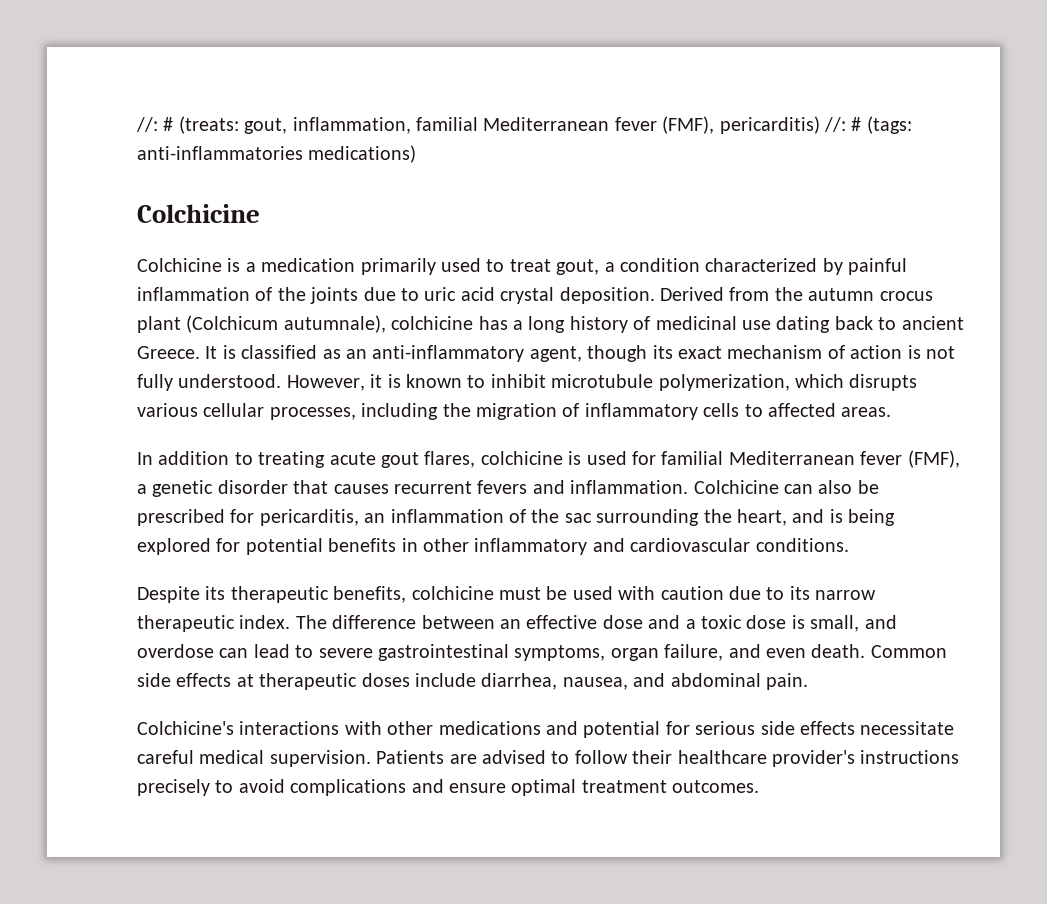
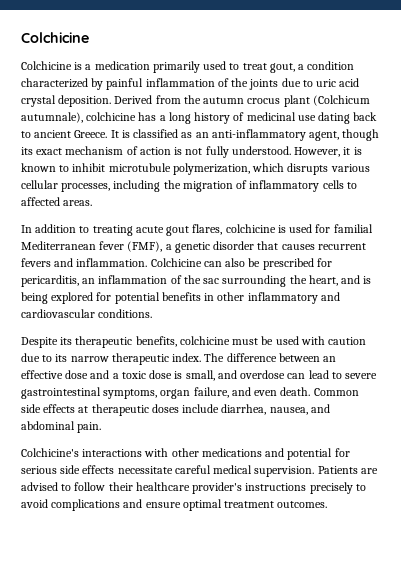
[136,116,912,134] [137,145,417,163] //: # (treats: gout, inflammation, familial Mediterranean fever (FMF), pericarditis) //: # (tags: anti-inflammatories medications) // -> (21, 37) none

